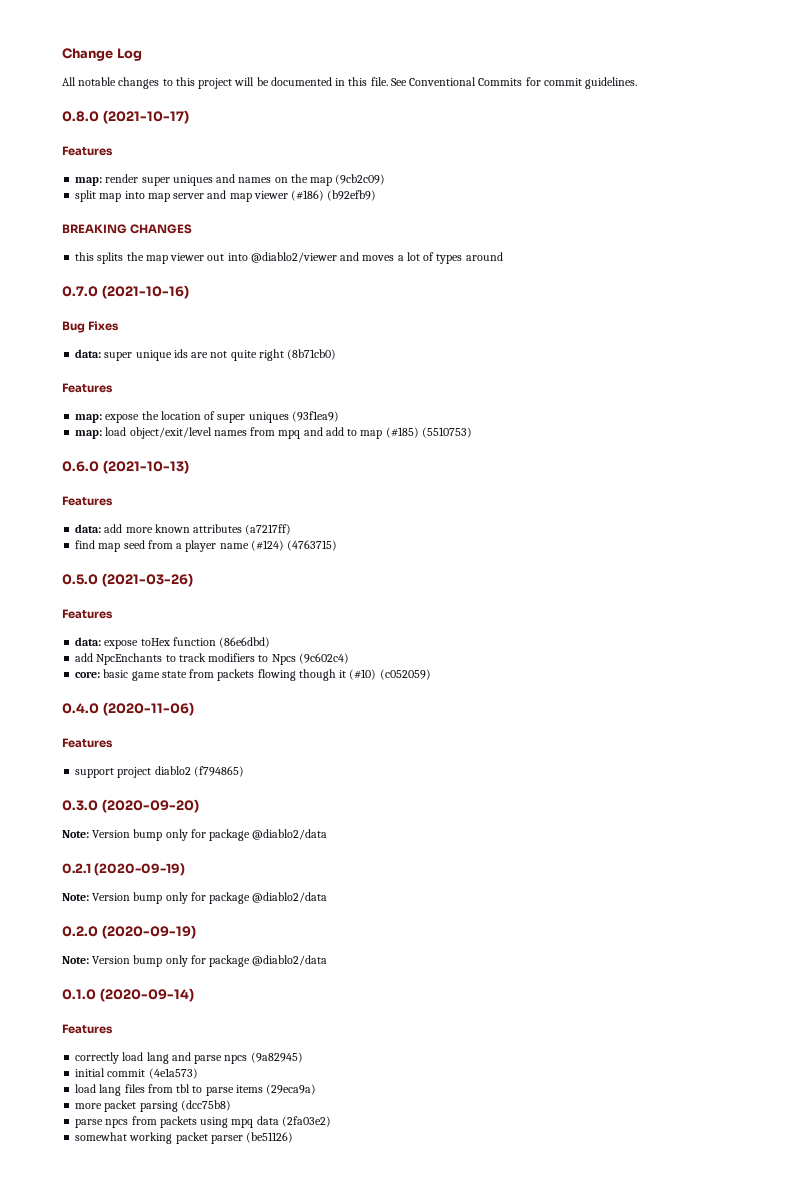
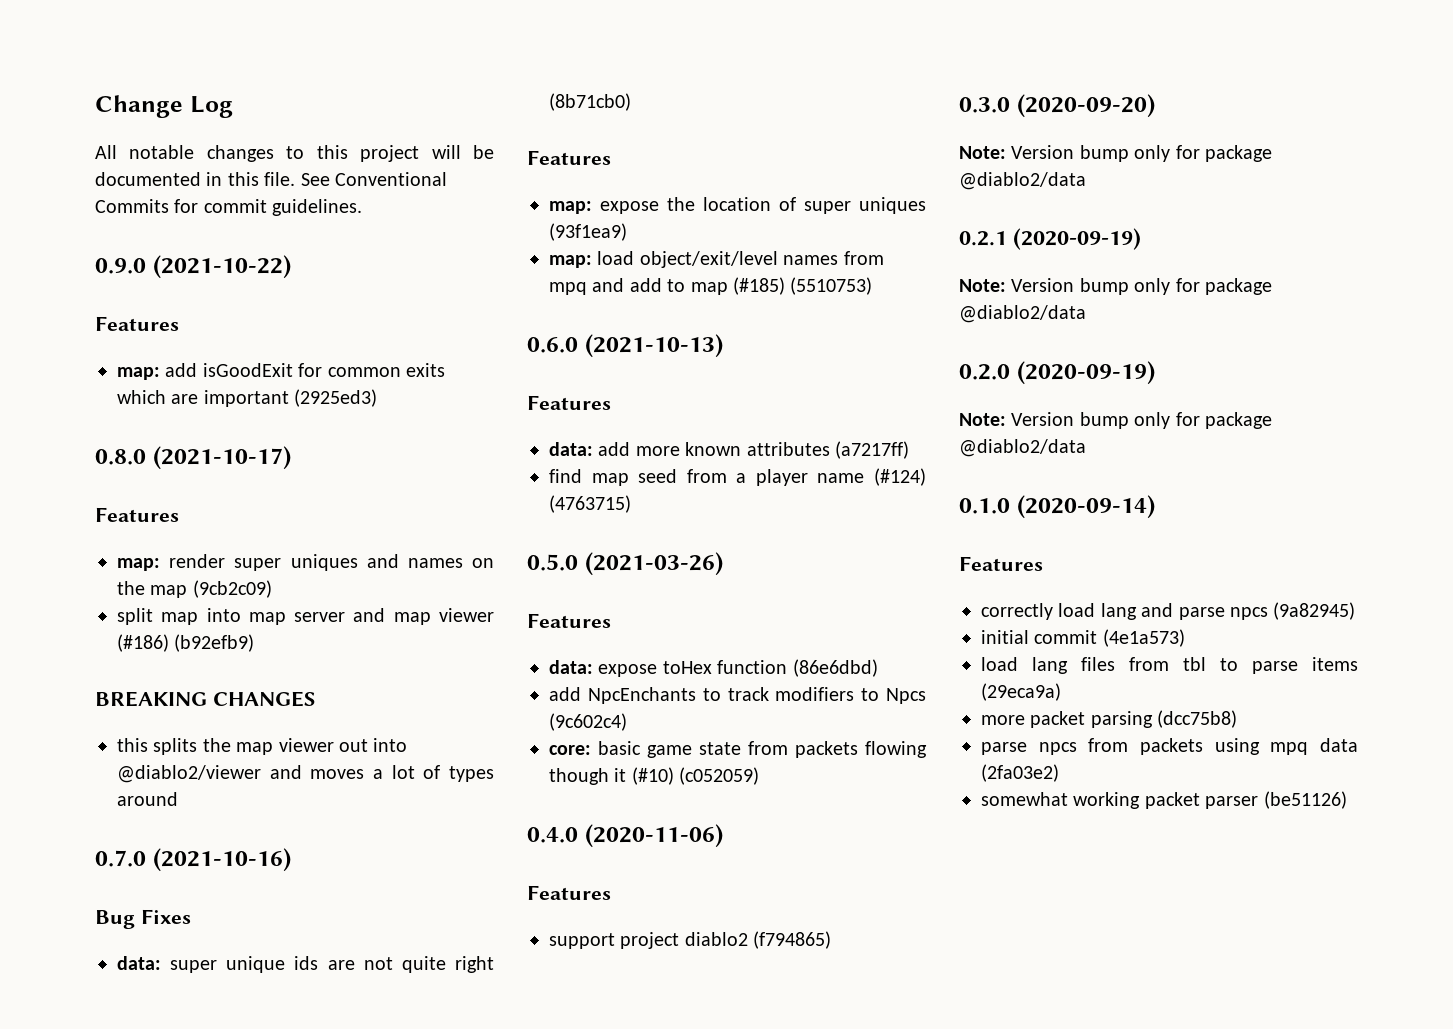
(638, 83) none -> [95,255,291,279] [95,316,179,331] [117,363,445,380] [117,389,378,407] // 0.9.0 (2021-10-22) // Features // map: add isGoodExit for common exits which are important (2925ed3)

